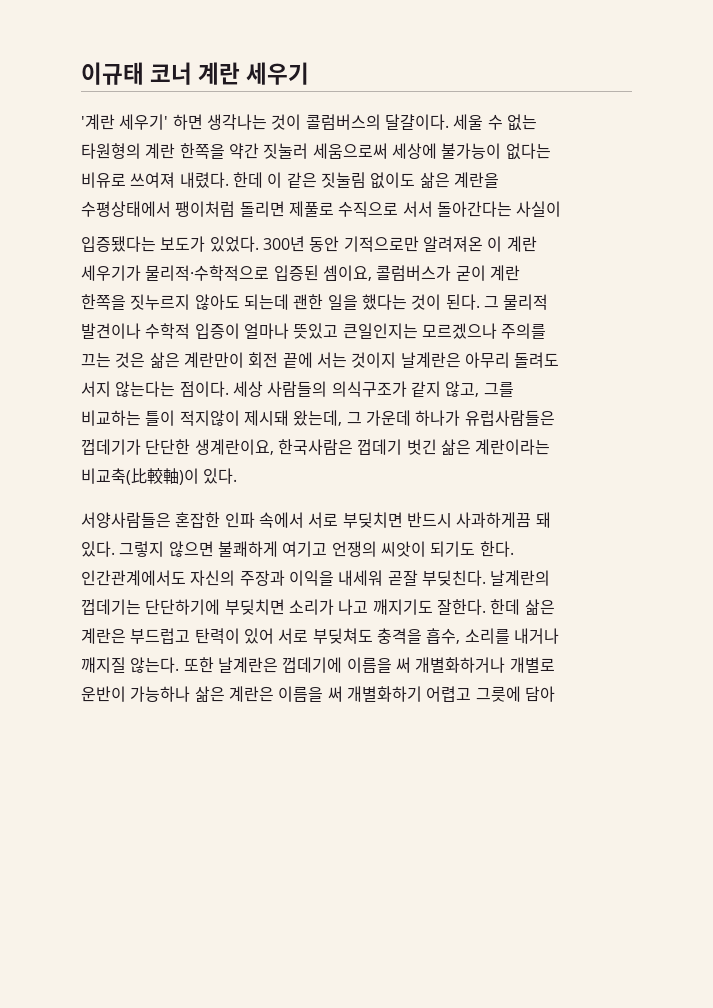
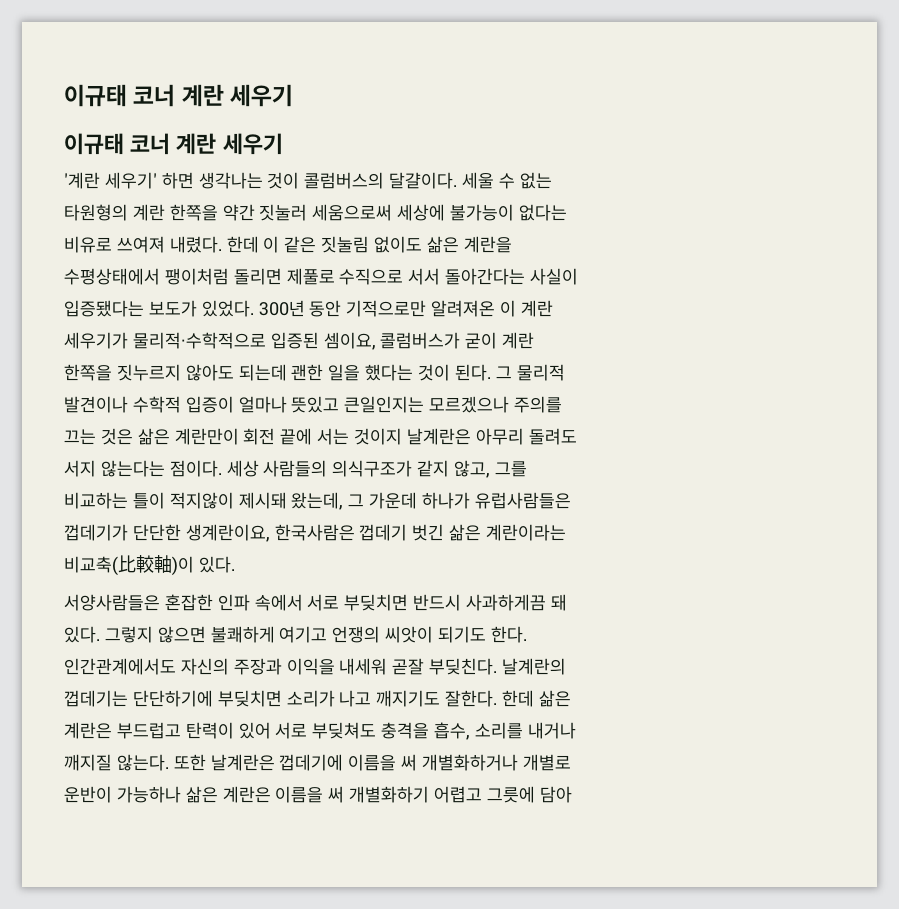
[81,62,310,85] 이규태 코너 계란 세우기 -> [64,84,294,107] [64,133,283,155] 이규태 코너 계란 세우기 // 이규태 코너 계란 세우기

